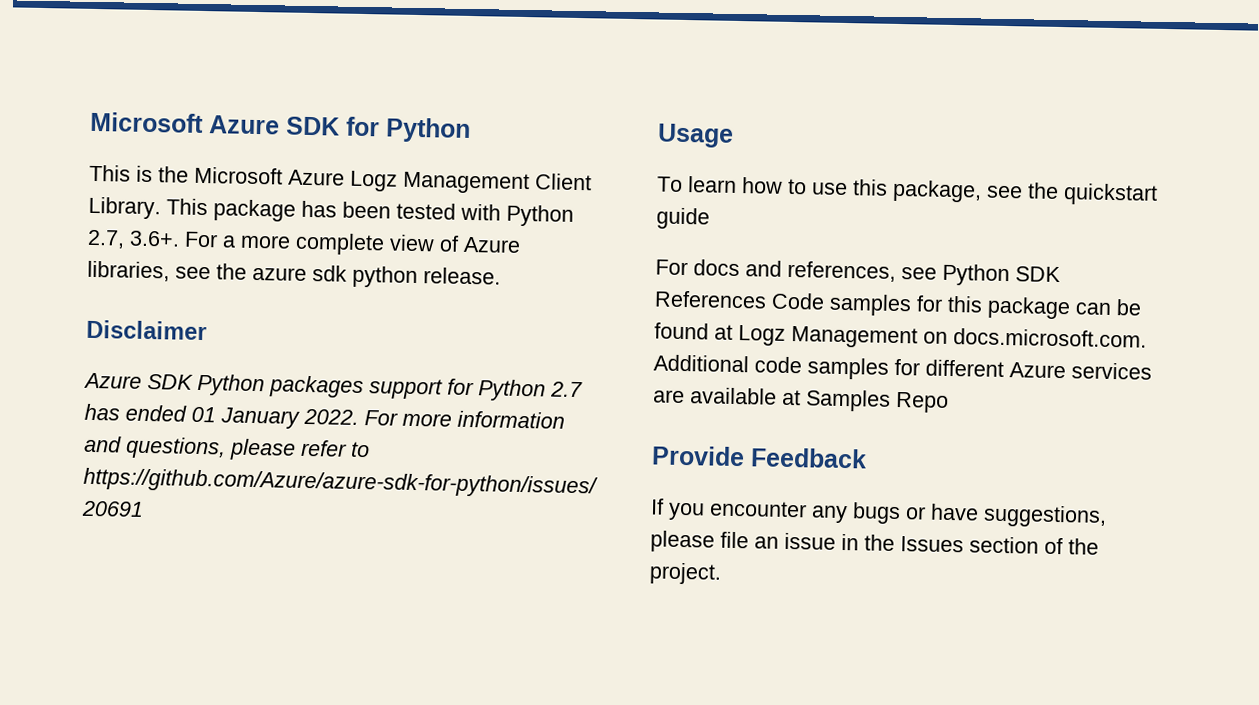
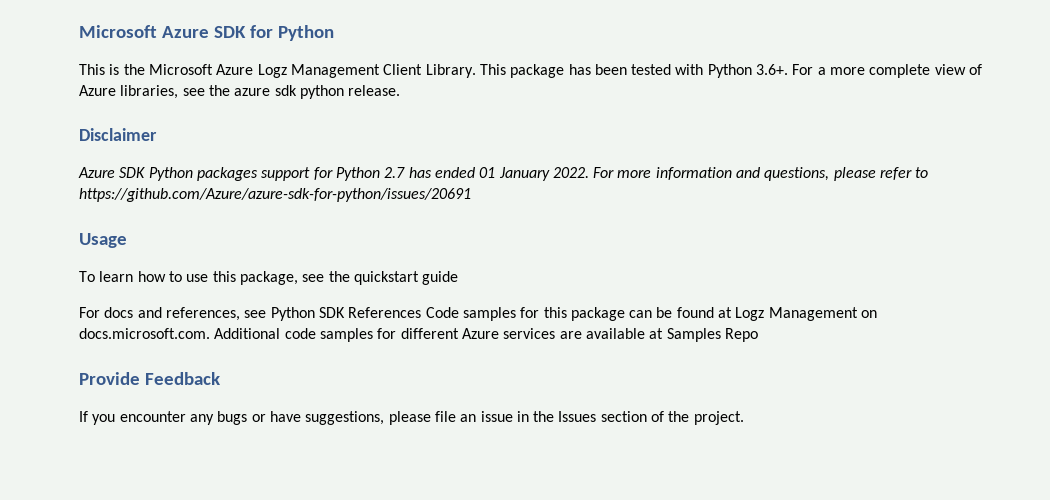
[87,229,125,249] 2.7, -> (752, 71) none

